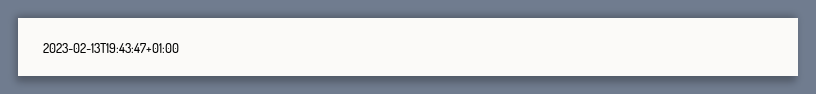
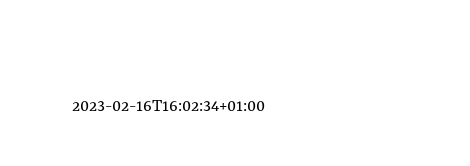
[43,43,179,53] 2023-02-13T19:43:47+01:00 -> [72,100,265,111] 2023-02-16T16:02:34+01:00

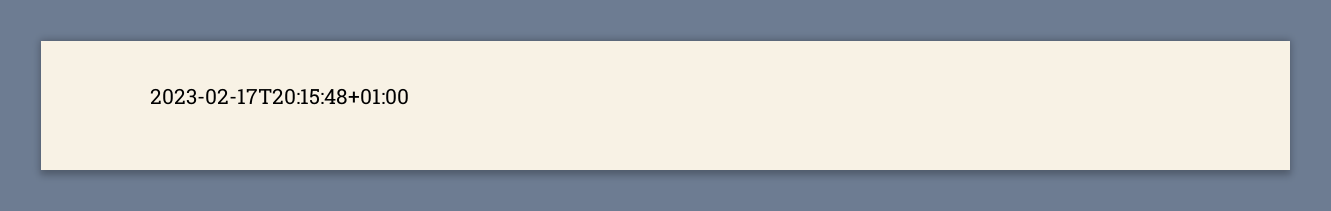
[72,100,265,111] 2023-02-16T16:02:34+01:00 -> [150,88,409,105] 2023-02-17T20:15:48+01:00

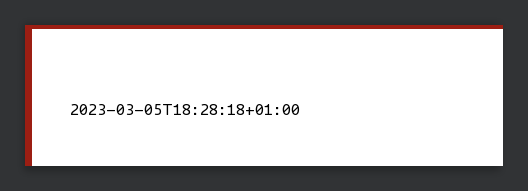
[150,88,409,105] 2023-02-17T20:15:48+01:00 -> [70,104,300,115] 2023-03-05T18:28:18+01:00

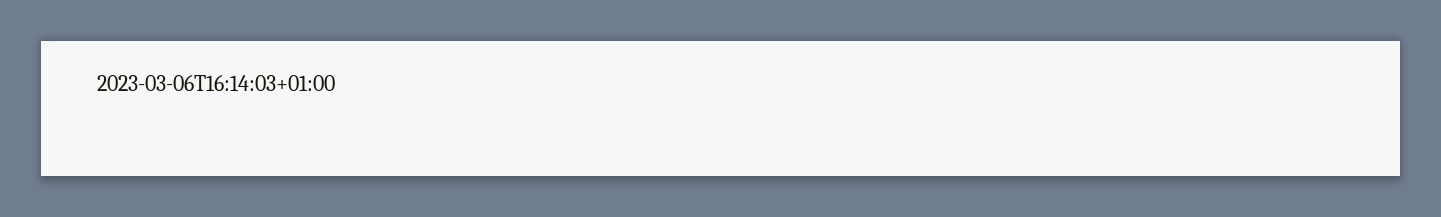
[70,104,300,115] 2023-03-05T18:28:18+01:00 -> [97,75,335,91] 2023-03-06T16:14:03+01:00

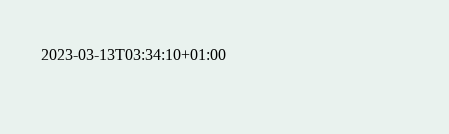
[97,75,335,91] 2023-03-06T16:14:03+01:00 -> [41,49,226,60] 2023-03-13T03:34:10+01:00

